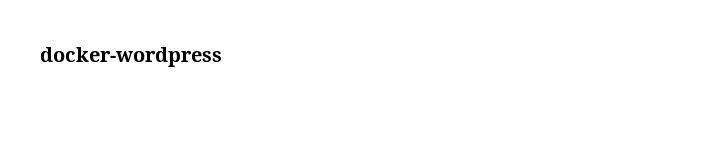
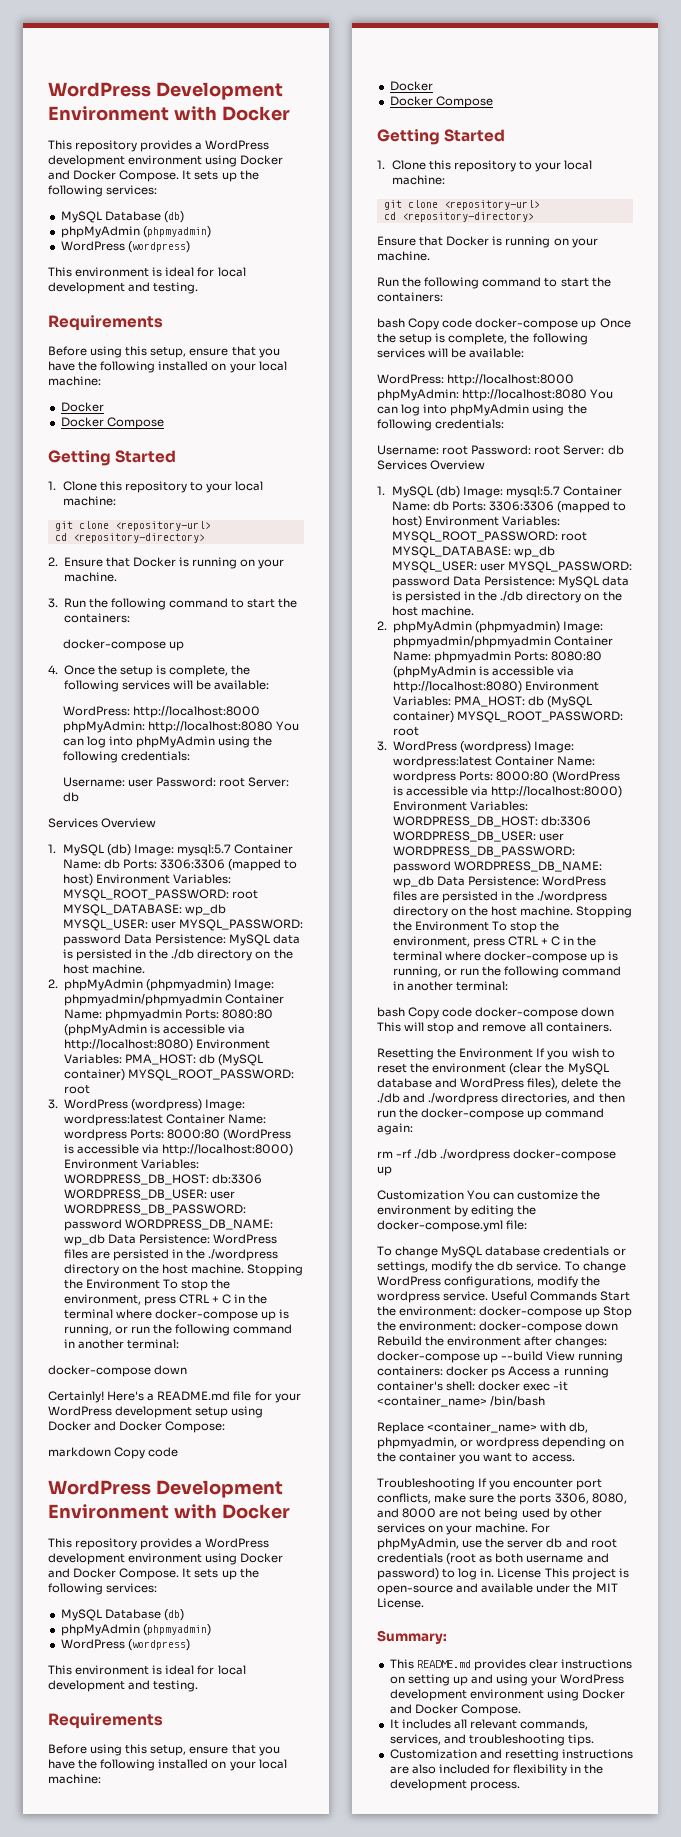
[40,47,222,67] docker-wordpress -> [48,82,283,100] [48,106,290,121] [48,140,270,152] [48,155,284,167] [48,170,259,182] [48,185,158,197] [60,211,184,223] [60,226,211,238] [60,241,190,253] [48,267,246,277] [48,282,199,294] [48,315,163,331] [48,346,280,358] [48,361,287,373] [48,376,101,386] [60,402,104,412] [60,417,164,429] [48,450,177,466] [48,481,264,493] [62,496,116,506] [54,521,211,531] [54,533,205,543] [48,557,285,569] [63,572,117,582] [48,598,298,610] [63,613,130,623] [62,639,184,651] [48,665,251,677] [63,680,270,692] [62,706,260,718] [62,721,300,733] [62,736,273,748] [62,751,190,763] [62,777,290,787] [62,792,79,802] [48,818,157,828] [48,844,294,856] [62,859,298,871] [62,874,232,886] [62,889,258,901] [62,904,226,916] [62,919,304,931] [62,934,301,946] [62,949,293,961] [62,964,145,974] [48,979,274,991] [63,994,284,1006] [63,1009,274,1021] [63,1024,246,1036] [63,1039,270,1051] [63,1054,264,1066] [63,1069,294,1081] [63,1085,90,1094] [48,1099,245,1111] [63,1114,266,1126] [63,1129,292,1141] [63,1144,294,1156] [63,1159,199,1169] [63,1174,262,1185] [63,1189,235,1200] [63,1204,246,1215] [63,1219,273,1231] [63,1234,278,1246] [63,1249,279,1261] [63,1264,304,1276] [63,1279,231,1291] [63,1294,268,1306] [63,1309,290,1321] [63,1324,293,1336] [63,1339,179,1349] [48,1365,188,1377] [48,1391,301,1403] [48,1406,264,1418] [48,1421,226,1433] [48,1447,179,1459] [48,1480,283,1498] [48,1504,290,1519] [48,1538,270,1550] [48,1553,284,1565] [48,1568,259,1580] [48,1583,158,1595] [60,1609,184,1621] [60,1624,211,1636] [60,1639,190,1651] [48,1665,246,1675] [48,1680,199,1692] [48,1713,163,1729] [48,1744,280,1756] [48,1759,287,1771] [48,1774,101,1784] [389,81,433,91] [389,96,493,108] [377,129,506,145] [377,160,593,172] [391,175,445,185] [383,200,540,210] [383,212,534,222] [377,236,598,248] [377,251,430,261] [377,277,611,289] [377,292,443,302] [377,318,631,330] [377,333,588,345] [377,348,525,358] [377,374,575,386] [377,389,614,401] [377,404,587,416] [377,419,505,431] [377,445,624,455] [377,460,486,470] [377,486,623,498] [391,501,627,513] [391,516,561,528] [391,531,587,543] [391,546,555,558] [391,561,633,573] [391,576,630,588] [391,591,622,603] [391,606,474,616] [377,621,603,633] [392,636,613,648] [392,651,603,663] [392,666,575,678] [392,681,599,693] [392,696,593,708] [392,711,623,723] [392,727,419,736] [377,741,574,753] [392,756,595,768] [392,771,621,783] [392,786,623,798] [392,801,528,811] [392,816,591,827] [392,831,564,842] [392,846,575,857] [392,861,602,873] [392,876,607,888] [392,891,608,903] [392,906,633,918] [392,921,560,933] [392,936,597,948] [392,951,619,963] [392,966,622,978] [392,981,508,991] [377,1007,615,1019] [377,1022,612,1034] [377,1048,615,1060] [377,1063,609,1075] [377,1078,621,1090] [377,1093,625,1105] [377,1108,605,1120] [377,1123,413,1135] [377,1149,617,1161] [377,1166,392,1176] [377,1190,601,1200] [377,1205,537,1217] [377,1220,528,1232] [377,1246,626,1258] [377,1261,626,1273] [377,1276,601,1288] [377,1291,631,1303] [377,1306,633,1318] [377,1321,619,1333] [377,1336,608,1348] [377,1351,624,1363] [377,1366,609,1378] [377,1381,569,1391] [377,1396,546,1407] [377,1422,589,1434] [377,1437,625,1449] [377,1452,575,1464] [377,1478,603,1490] [377,1493,627,1505] [377,1508,602,1520] [377,1523,551,1535] [377,1538,617,1550] [377,1553,609,1565] [377,1568,629,1580] [377,1583,618,1595] [377,1598,424,1608] [377,1630,447,1644] [389,1659,633,1671] [389,1674,625,1686] [389,1689,625,1701] [389,1704,521,1716] [389,1719,589,1730] [389,1734,594,1746] [389,1749,633,1761] [389,1764,604,1776] [389,1779,520,1791] WordPress Development Environment with Docker // This repository provides a WordPress development environment using Docker and Docker Compose. It sets up the following services: // MySQL Database (db) // phpMyAdmin (phpmyadmin) // WordPress (wordpress) // This environment is ideal for local development and testing. // Requirements // Before using this setup, ensure that you have the following installed on your local machine: // Docker // Docker Compose // Getting Started // 1. Clone this repository to your local machine: // git clone <repository-url> // cd <repository-directory> // 2. Ensure that Docker is running on your machine. // 3. Run the following command to start the containers: // docker-compose up // 4. Once the setup is complete, the following services will be available: // WordPress: http://localhost:8000 phpMyAdmin: http://localhost:8080 You can log into phpMyAdmin using the following credentials: // Username: user Password: root Server: db // Services Overview // 1. MySQL (db) Image: mysql:5.7 Container Name: db Ports: 3306:3306 (mapped to host) Environment Variables: MYSQL_ROOT_PASSWORD: root MYSQL_DATABASE: wp_db MYSQL_USER: user MYSQL_PASSWORD: password Data Persistence: MySQL data is persisted in the ./db directory on the host machine. // 2. phpMyAdmin (phpmyadmin) Image: phpmyadmin/phpmyadmin Container Name: phpmyadmin Ports: 8080:80 (phpMyAdmin is accessible via http://localhost:8080) Environment Variables: PMA_HOST: db (MySQL container) MYSQL_ROOT_PASSWORD: root // 3. WordPress (wordpress) Image: wordpress:latest Container Name: wordpress Ports: 8000:80 (WordPress is accessible via http://localhost:8000) Environment Variables: WORDPRESS_DB_HOST: db:3306 WORDPRESS_DB_USER: user WORDPRESS_DB_PASSWORD: password WORDPRESS_DB_NAME: wp_db Data Persistence: WordPress files are persisted in the ./wordpress directory on the host machine. Stopping the Environment To stop the environment, press CTRL + C in the terminal where docker-compose up is running, or run the following command in another terminal: // docker-compose down // Certainly! Here's a README.md file for your WordPress development setup using Docker and Docker Compose: // markdown Copy code // WordPress Development Environment with Docker // This repository provides a WordPress development environment using Docker and Docker Compose. It sets up the following services: // MySQL Database (db) // phpMyAdmin (phpmyadmin) // WordPress (wordpress) // This environment is ideal for local development and testing. // Requirements // Before using this setup, ensure that you have the following installed on your local machine: // Docker // Docker Compose // Getting Started // 1. Clone this repository to your local machine: // git clone <repository-url> // cd <repository-directory> // Ensure that Docker is running on your machine. // Run the following command to start the containers: // bash Copy code docker-compose up Once the setup is complete, the following services will be available: // WordPress: http://localhost:8000 phpMyAdmin: http://localhost:8080 You can log into phpMyAdmin using the following credentials: // Username: root Password: root Server: db Services Overview // 1. MySQL (db) Image: mysql:5.7 Container Name: db Ports: 3306:3306 (mapped to host) Environment Variables: MYSQL_ROOT_PASSWORD: root MYSQL_DATABASE: wp_db MYSQL_USER: user MYSQL_PASSWORD: password Data Persistence: MySQL data is persisted in the ./db directory on the host machine. // 2. phpMyAdmin (phpmyadmin) Image: phpmyadmin/phpmyadmin Container Name: phpmyadmin Ports: 8080:80 (phpMyAdmin is accessible via http://localhost:8080) Environment Variables: PMA_HOST: db (MySQL container) MYSQL_ROOT_PASSWORD: root // 3. WordPress (wordpress) Image: wordpress:latest Container Name: wordpress Ports: 8000:80 (WordPress is accessible via http://localhost:8000) Environment Variables: WORDPRESS_DB_HOST: db:3306 WORDPRESS_DB_USER: user WORDPRESS_DB_PASSWORD: password WORDPRESS_DB_NAME: wp_db Data Persistence: WordPress files are persisted in the ./wordpress directory on the host machine. Stopping the Environment To stop the environment, press CTRL + C in the terminal where docker-compose up is running, or run the following command in another terminal: // bash Copy code docker-compose down This will stop and remove all containers. // Resetting the Environment If you wish to reset the environment (clear the MySQL database and WordPress files), delete the ./db and ./wordpress directories, and then run the docker-compose up command again: // rm -rf ./db ./wordpress docker-compose up // Customization You can customize the environment by editing the docker-compose.yml file: // To change MySQL database credentials or settings, modify the db service. To change WordPress configurations, modify the wordpress service. Useful Commands Start the environment: docker-compose up Stop the environment: docker-compose down Rebuild the environment after changes: docker-compose up --build View running containers: docker ps Access a running container's shell: docker exec -it <container_name> /bin/bash // Replace <container_name> with db, phpmyadmin, or wordpress depending on the container you want to access. // Troubleshooting If you encounter port conflicts, make sure the ports 3306, 8080, and 8000 are not being used by other services on your machine. For phpMyAdmin, use the server db and root credentials (root as both username and password) to log in. License This project is open-source and available under the MIT License. // Summary: // This README.md provides clear instructions on setting up and using your WordPress development environment using Docker and Docker Compose. // It includes all relevant commands, services, and troubleshooting tips. // Customization and resetting instructions are also included for flexibility in the development process.

